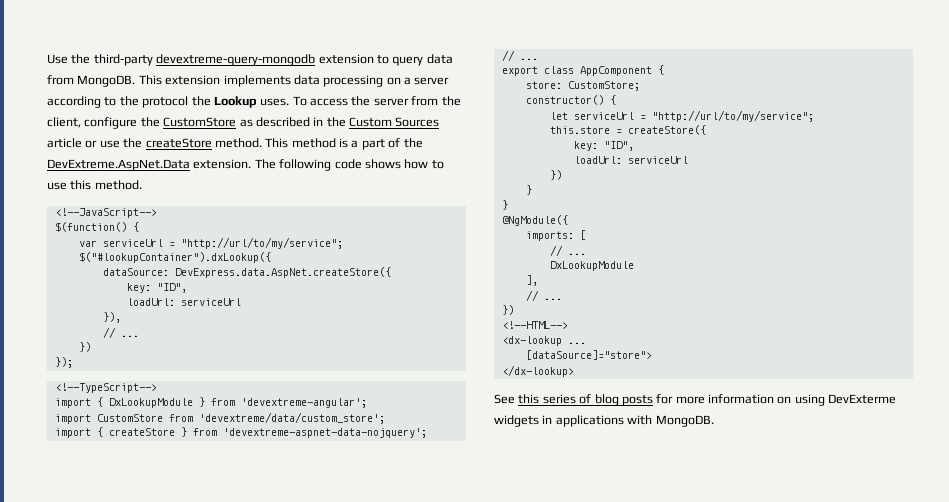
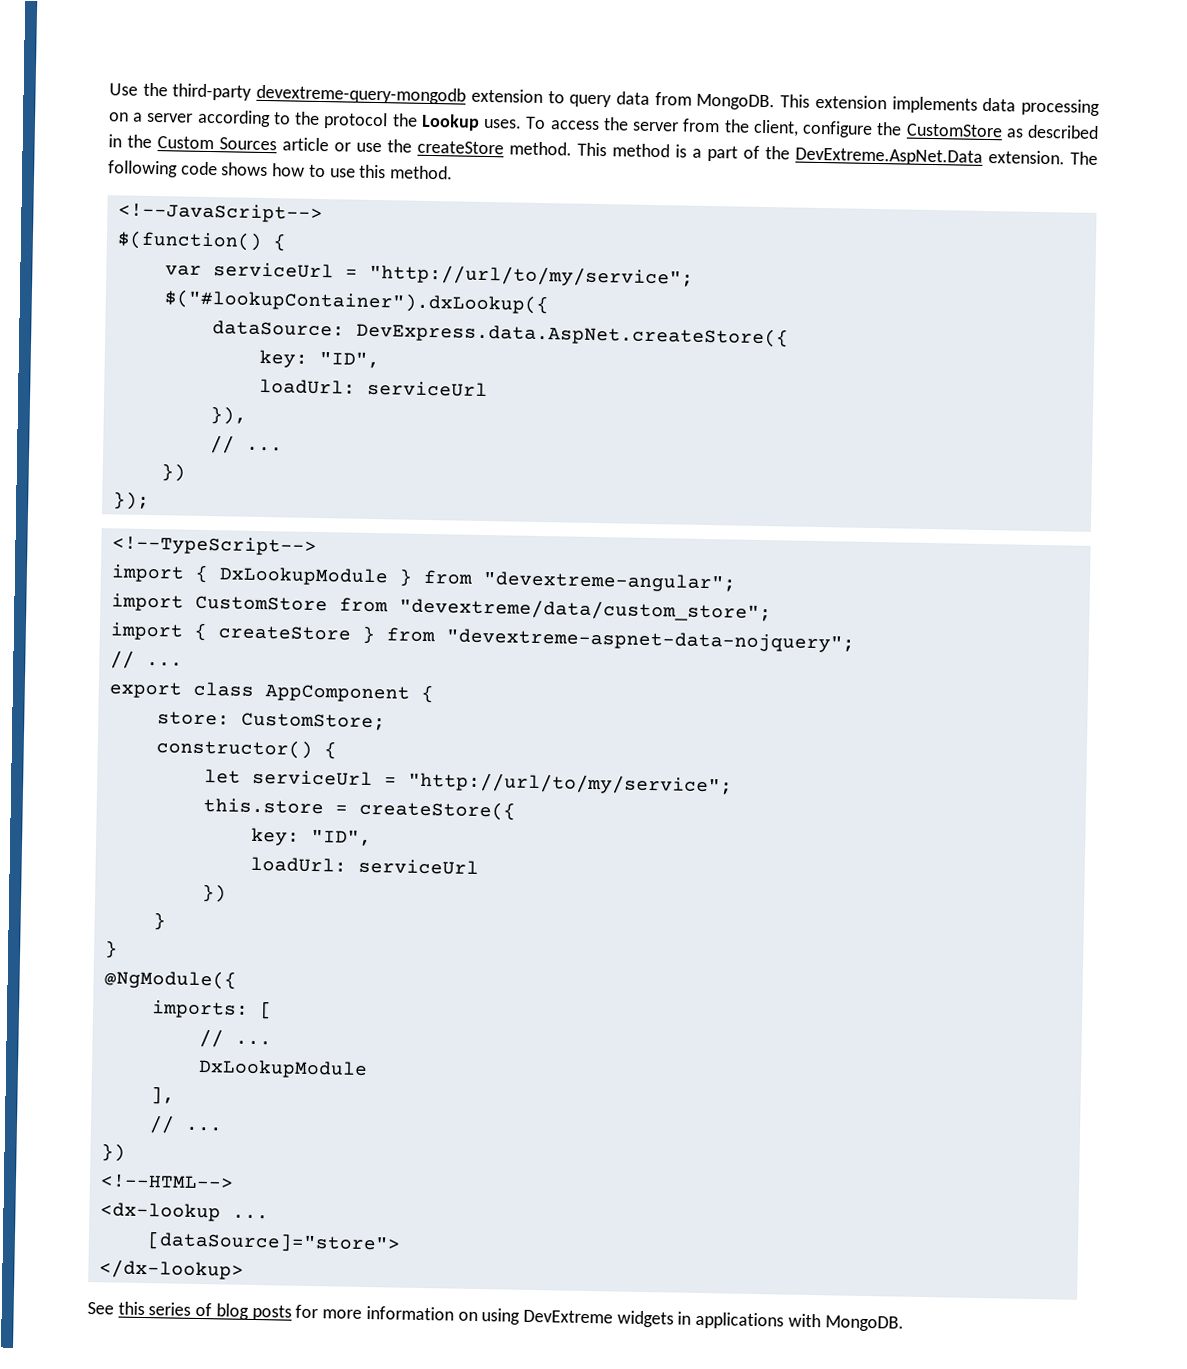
[240,398,367,408] 'devextreme-angular'; -> [482,570,736,593] "devextreme-angular";
[198,412,385,424] 'devextreme/data/custom_store'; -> [398,597,772,623] "devextreme/data/custom_store";
[222,428,427,438] 'devextreme-aspnet-data-nojquery'; -> [445,628,855,653] "devextreme-aspnet-data-nojquery";
[828,394,897,404] DevExterme -> [522,1309,613,1324] DevExtreme

